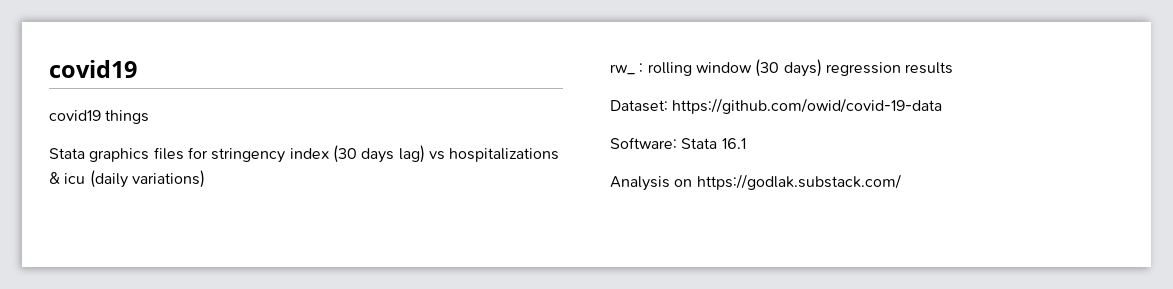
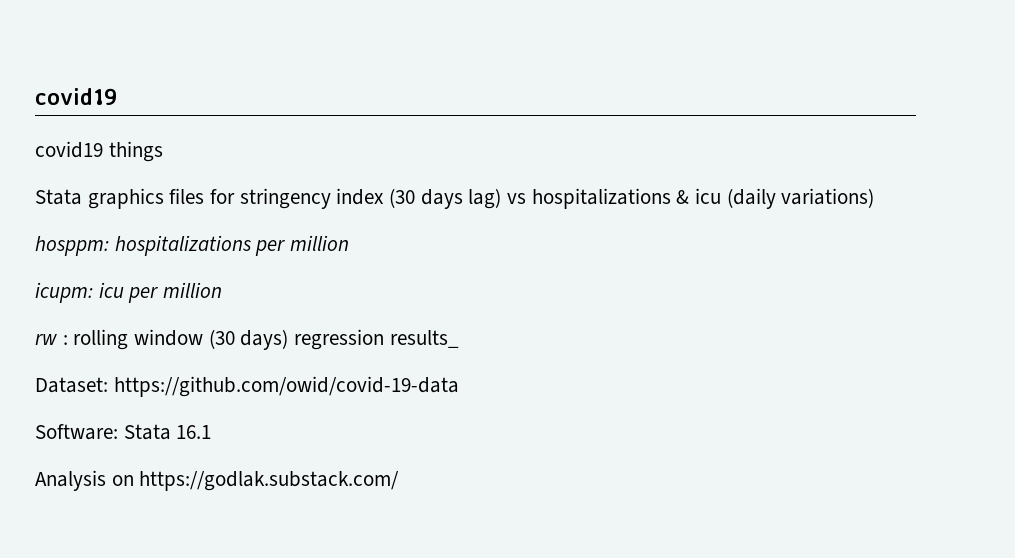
[610,64,635,75] rw_ -> [35,235,350,256] [35,282,223,303] [35,334,57,345] hosppm: hospitalizations per million // icupm: icu per million // rw
[905,62,954,74] results -> [389,330,459,348] results_

